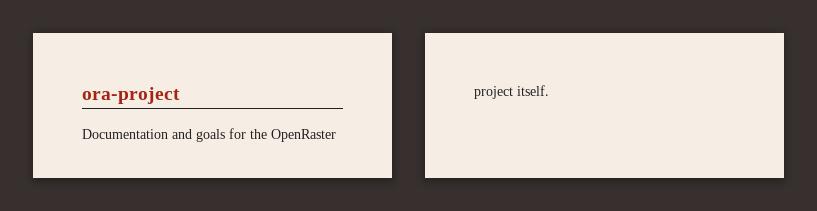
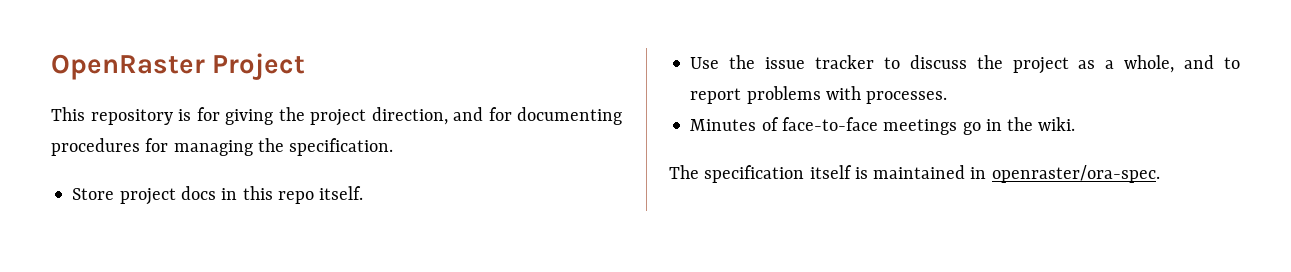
[82,87,180,104] [82,128,336,142] [474,85,549,99] ora-project // Documentation and goals for the OpenRaster project itself. -> [51,53,306,80] [51,107,622,126] [51,138,394,156] [72,186,364,205] [690,55,1240,74] [690,86,948,104] [690,117,1076,135] [669,165,1160,183] OpenRaster Project // This repository is for giving the project direction, and for documenting procedures for managing the specification. // Store project docs in this repo itself. // Use the issue tracker to discuss the project as a whole, and to report problems with processes. // Minutes of face-to-face meetings go in the wiki. // The specification itself is maintained in openraster/ora-spec.

